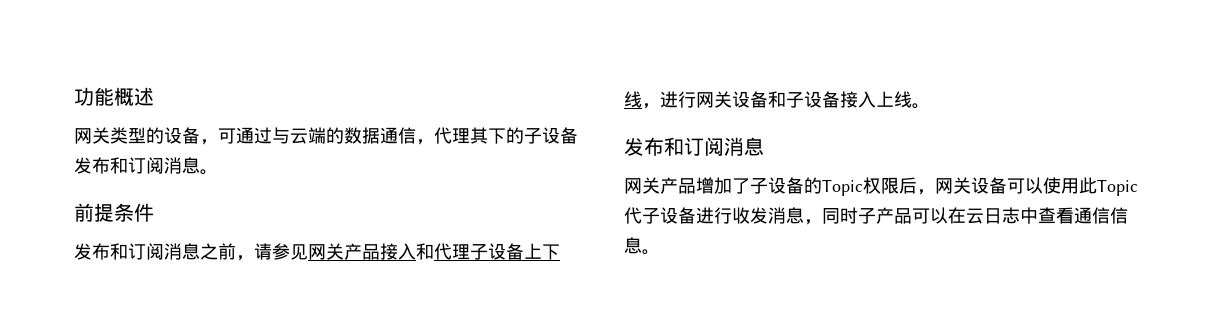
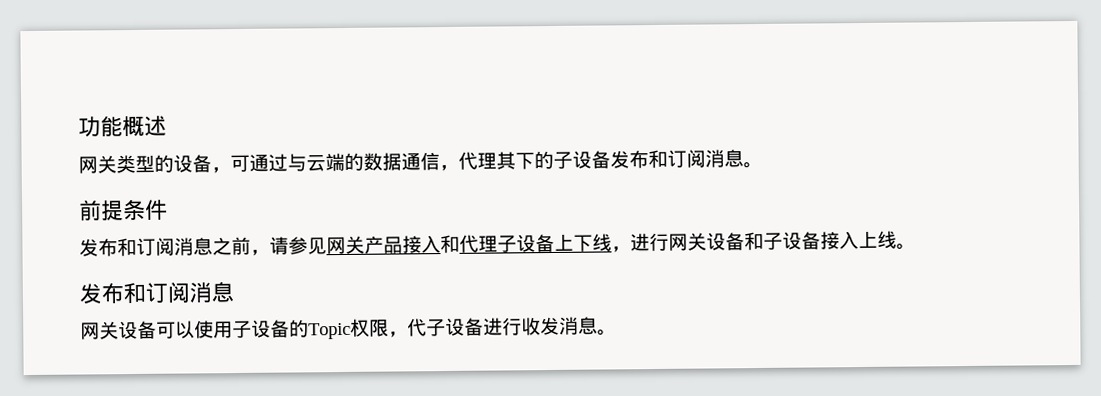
[660,177,750,194] 产品增加了 -> [118,320,233,340] 设备可以使用
[899,177,1138,196] 后，网关设备可以使用此Topic -> [388,331,408,338] ，
[804,207,1128,225] [624,237,642,254] ，同时子产品可以在云日志中查看通信信息 -> (598, 325) none

